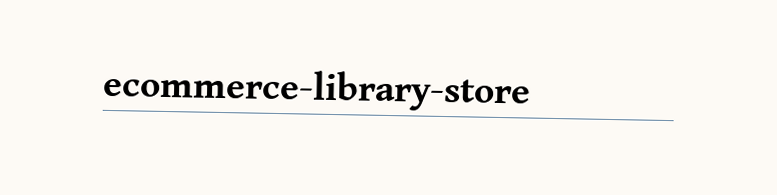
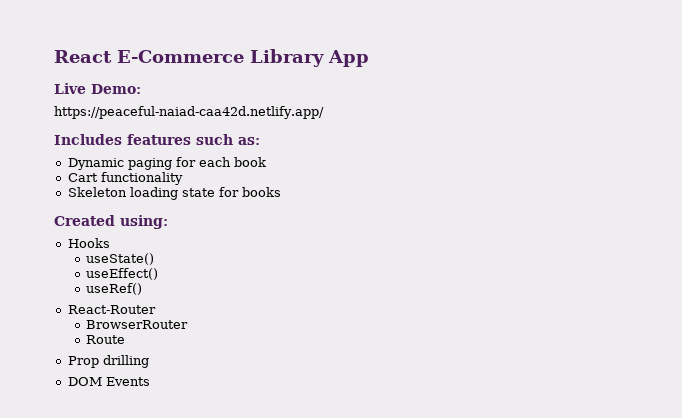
[102,66,531,113] ecommerce-library-store -> [54,49,369,67] [54,83,141,94] [54,106,324,119] [54,134,260,145] [67,157,266,170] [67,172,183,185] [67,187,281,200] [54,215,168,229] [67,238,110,248] [86,253,155,265] [86,268,159,280] [86,283,143,295] [67,305,156,314] [86,320,189,329] [86,335,126,344] [67,355,149,368] [67,377,150,386] React E-Commerce Library App // Live Demo: // https://peaceful-naiad-caa42d.netlify.app/ // Includes features such as: // Dynamic paging for each book // Cart functionality // Skeleton loading state for books // Created using: // Hooks // useState() // useEffect() // useRef() // React-Router // BrowserRouter // Route // Prop drilling // DOM Events

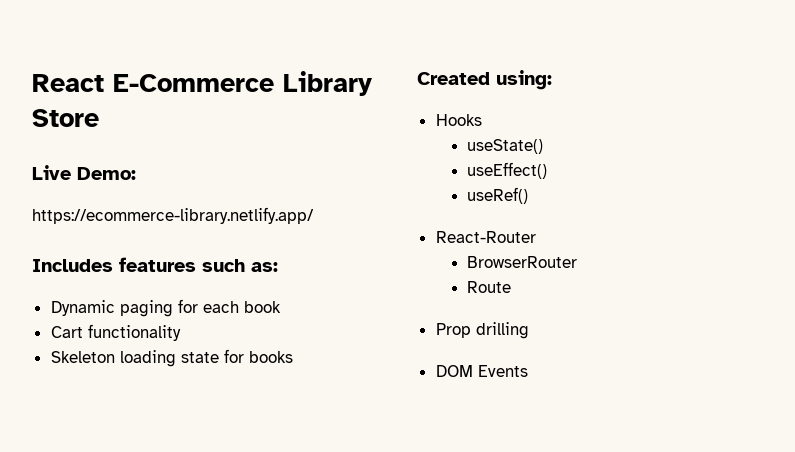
[328,50,369,67] App -> [32,109,99,127] Store
[54,106,324,119] https://peaceful-naiad-caa42d.netlify.app/ -> [32,207,314,224] https://ecommerce-library.netlify.app/

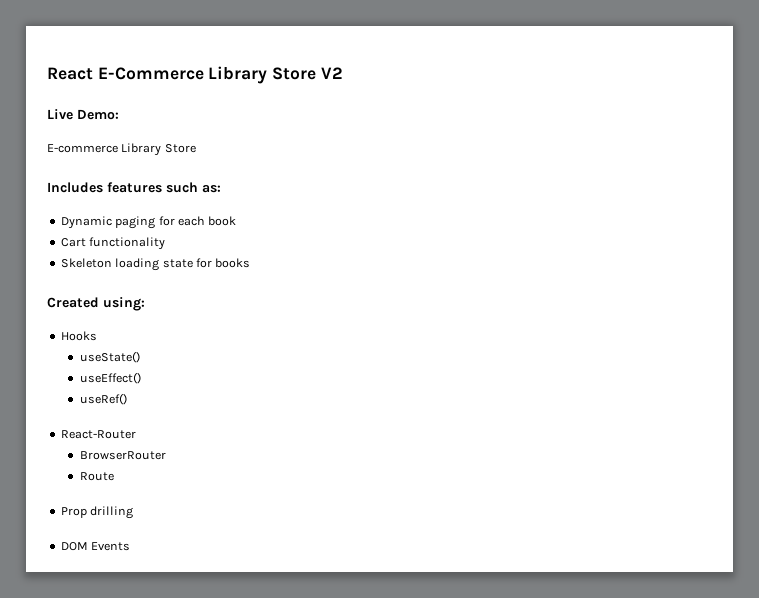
(99, 118) none -> [320,67,343,79] V2
[32,207,314,224] https://ecommerce-library.netlify.app/ -> [47,143,196,156] E-commerce Library Store

